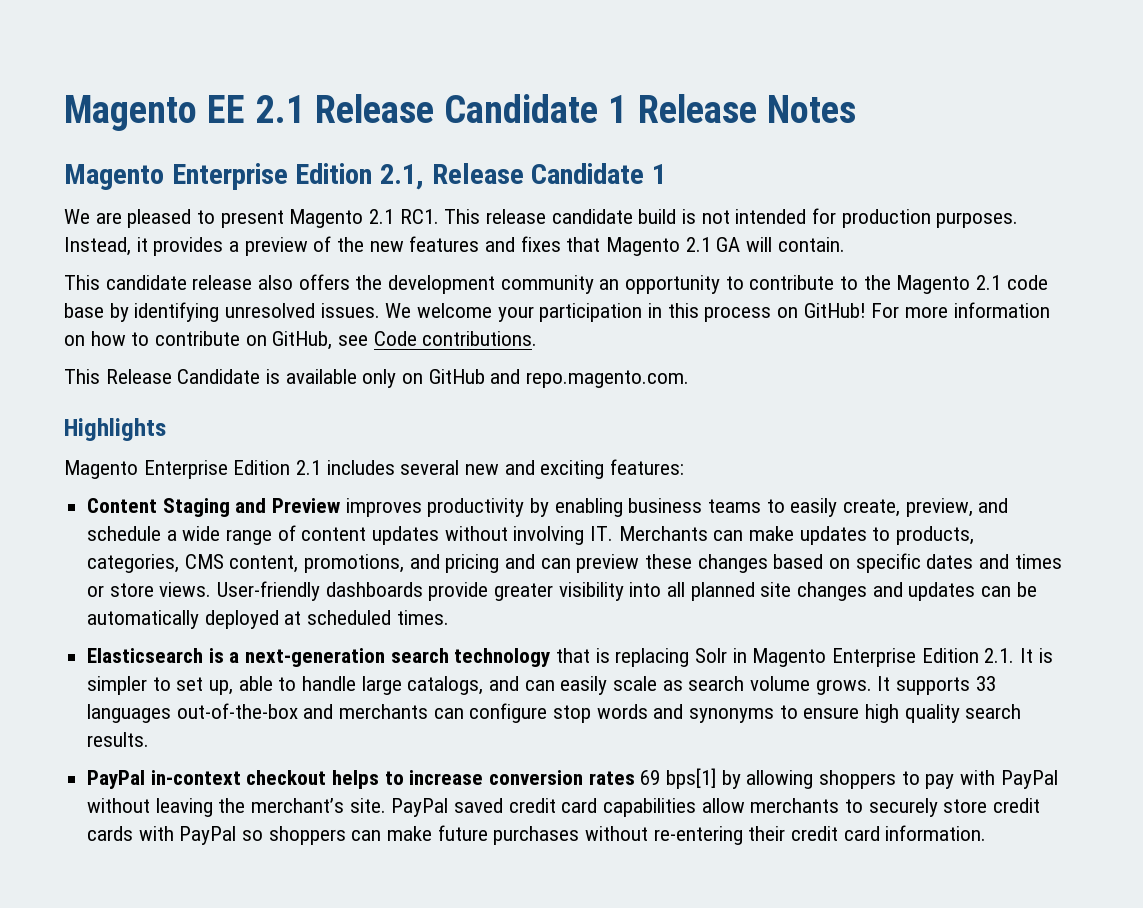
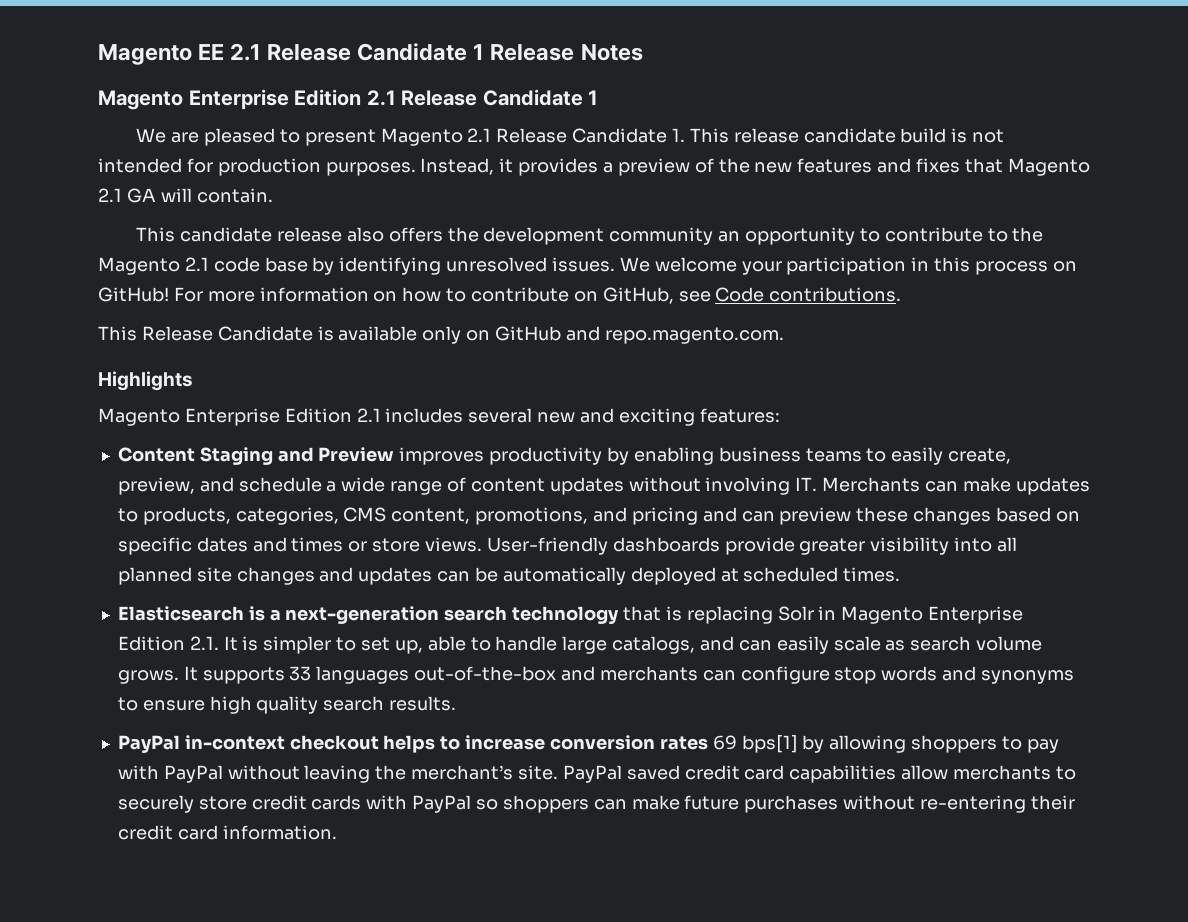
[380,164,425,190] 2.1, -> [366,90,396,106] 2.1
[399,209,439,224] RC1. -> [496,128,685,143] Release Candidate 1.

